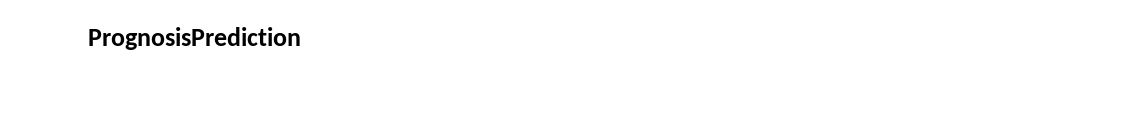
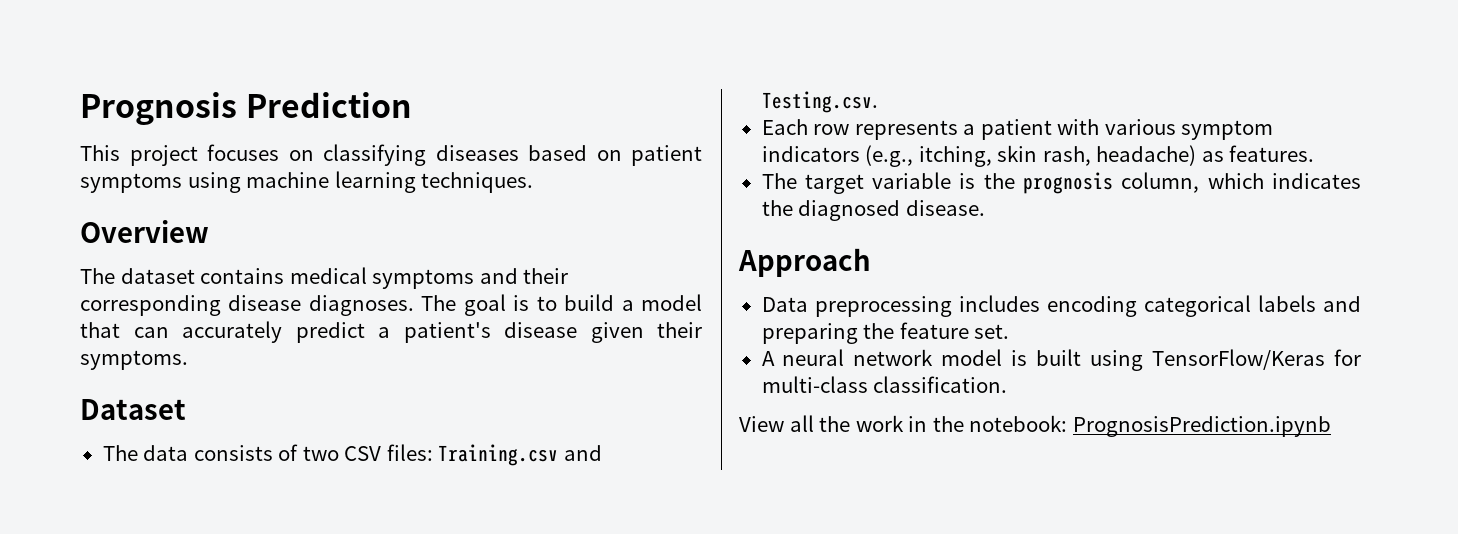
[88,27,301,50] PrognosisPrediction -> [80,92,412,126] [80,144,702,166] [80,171,534,193] [80,220,209,243] [80,267,569,289] [80,294,703,316] [80,321,702,343] [80,350,188,370] [80,399,186,420] [102,444,602,466] [761,91,878,113] [761,119,1274,140] [761,145,1315,167] [761,172,1361,194] [761,200,985,221] [738,248,871,277] [761,295,1361,317] [761,322,1010,344] [761,349,1361,371] [761,376,1008,393] [739,415,1331,437] Prognosis Prediction // This project focuses on classifying diseases based on patient symptoms using machine learning techniques. // Overview // The dataset contains medical symptoms and their corresponding disease diagnoses. The goal is to build a model that can accurately predict a patient's disease given their symptoms. // Dataset // The data consists of two CSV files: Training.csv and Testing.csv. // Each row represents a patient with various symptom indicators (e.g., itching, skin rash, headache) as features. // The target variable is the prognosis column, which indicates the diagnosed disease. // Approach // Data preprocessing includes encoding categorical labels and preparing the feature set. // A neural network model is built using TensorFlow/Keras for multi-class classification. // View all the work in the notebook: PrognosisPrediction.ipynb

